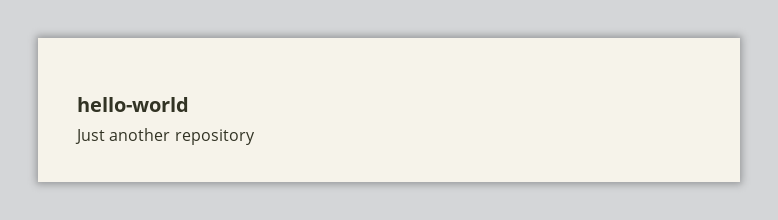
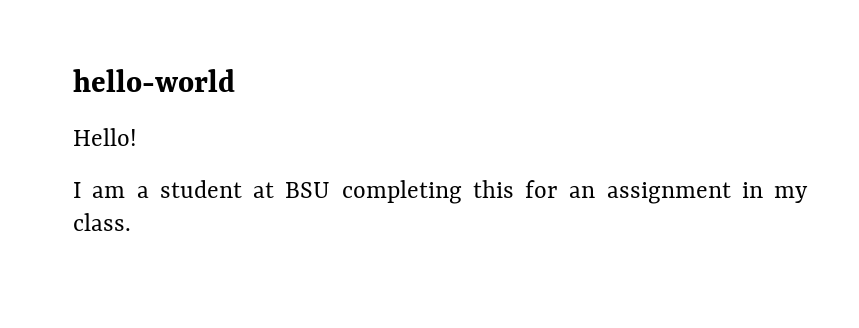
[75,128,255,145] Just another repository -> [73,128,137,146] [73,180,808,204] [73,213,131,231] Hello! // I am a student at BSU completing this for an assignment in my class.

